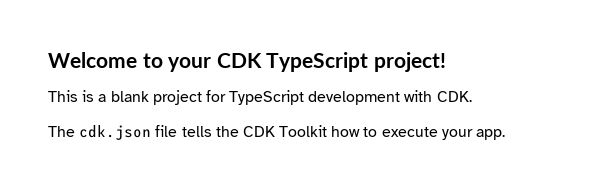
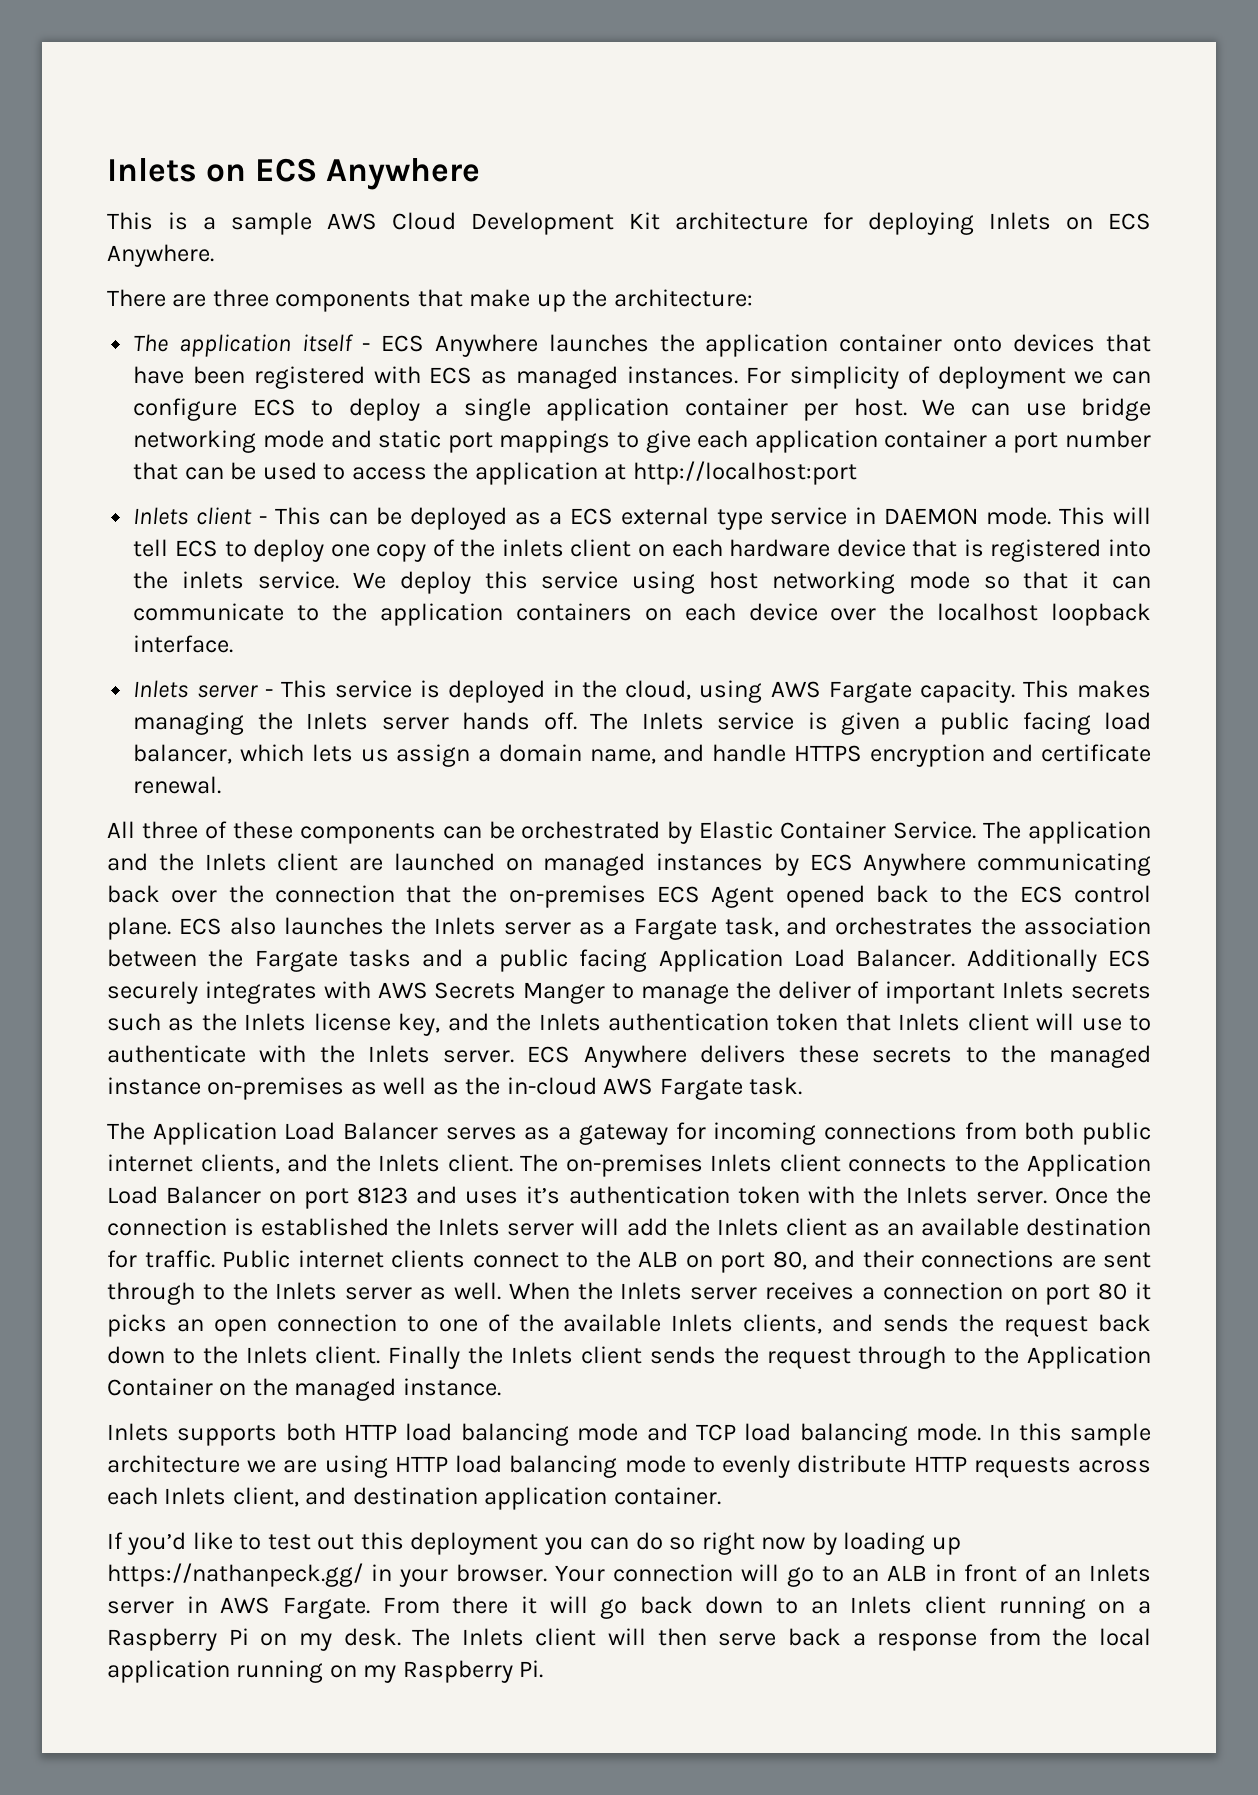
[48,52,446,72] [48,90,472,105] [48,125,506,140] Welcome to your CDK TypeScript project! // This is a blank project for TypeScript development with CDK. // The cdk.json file tells the CDK Toolkit how to execute your app. -> [107,158,481,190] [107,212,1151,235] [107,244,214,267] [107,289,753,312] [133,334,1151,357] [133,366,1152,389] [133,398,1151,421] [133,430,1152,453] [133,461,857,485] [133,507,1151,530] [133,539,1151,562] [133,571,1151,594] [133,603,1151,626] [133,635,234,653] [133,680,1151,703] [133,712,1151,735] [133,744,1152,767] [133,776,222,794] [107,821,1151,844] [107,853,1151,876] [107,885,1152,908] [107,917,1151,940] [107,949,1151,972] [107,981,1151,1004] [107,1013,1151,1036] [107,1045,1151,1068] [107,1077,803,1100] [107,1122,1152,1145] [107,1154,1151,1177] [107,1186,1152,1209] [107,1218,1151,1236] [107,1250,1151,1273] [107,1282,1152,1305] [107,1314,1151,1337] [107,1346,1151,1369] [107,1378,501,1401] [107,1423,1152,1446] [107,1455,1152,1478] [107,1487,721,1510] [107,1532,961,1555] [107,1563,1151,1587] [107,1596,1151,1619] [107,1628,1151,1651] [107,1660,544,1683] Inlets on ECS Anywhere // This is a sample AWS Cloud Development Kit architecture for deploying Inlets on ECS Anywhere. // There are three components that make up the architecture: // The application itself - ECS Anywhere launches the application container onto devices that have been registered with ECS as managed instances. For simplicity of deployment we can configure ECS to deploy a single application container per host. We can use bridge networking mode and static port mappings to give each application container a port number that can be used to access the application at http://localhost:port // Inlets client - This can be deployed as a ECS external type service in DAEMON mode. This will tell ECS to deploy one copy of the inlets client on each hardware device that is registered into the inlets service. We deploy this service using host networking mode so that it can communicate to the application containers on each device over the localhost loopback interface. // Inlets server - This service is deployed in the cloud, using AWS Fargate capacity. This makes managing the Inlets server hands off. The Inlets service is given a public facing load balancer, which lets us assign a domain name, and handle HTTPS encryption and certificate renewal. // All three of these components can be orchestrated by Elastic Container Service. The application and the Inlets client are launched on managed instances by ECS Anywhere communicating back over the connection that the on-premises ECS Agent opened back to the ECS control plane. ECS also launches the Inlets server as a Fargate task, and orchestrates the association between the Fargate tasks and a public facing Application Load Balancer. Additionally ECS securely integrates with AWS Secrets Manger to manage the deliver of important Inlets secrets such as the Inlets license key, and the Inlets authentication token that Inlets client will use to authenticate with the Inlets server. ECS Anywhere delivers these secrets to the managed instance on-premises as well as the in-cloud AWS Fargate task. // The Application Load Balancer serves as a gateway for incoming connections from both public internet clients, and the Inlets client. The on-premises Inlets client connects to the Application Load Balancer on port 8123 and uses it’s authentication token with the Inlets server. Once the connection is established the Inlets server will add the Inlets client as an available destination for traffic. Public internet clients connect to the ALB on port 80, and their connections are sent through to the Inlets server as well. When the Inlets server receives a connection on port 80 it picks an open connection to one of the available Inlets clients, and sends the request back down to the Inlets client. Finally the Inlets client sends the request through to the Application Container on the managed instance. // Inlets supports both HTTP load balancing mode and TCP load balancing mode. In this sample architecture we are using HTTP load balancing mode to evenly distribute HTTP requests across each Inlets client, and destination application container. // If you’d like to test out this deployment you can do so right now by loading up https://nathanpeck.gg/ in your browser. Your connection will go to an ALB in front of an Inlets server in AWS Fargate. From there it will go back down to an Inlets client running on a Raspberry Pi on my desk. The Inlets client will then serve back a response from the local application running on my Raspberry Pi.

